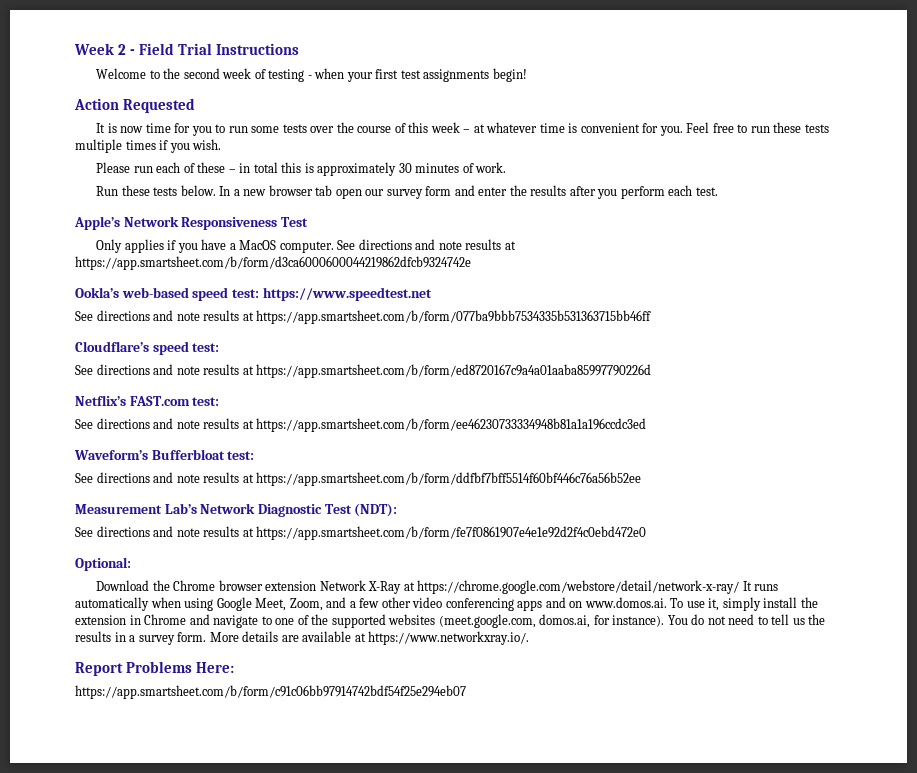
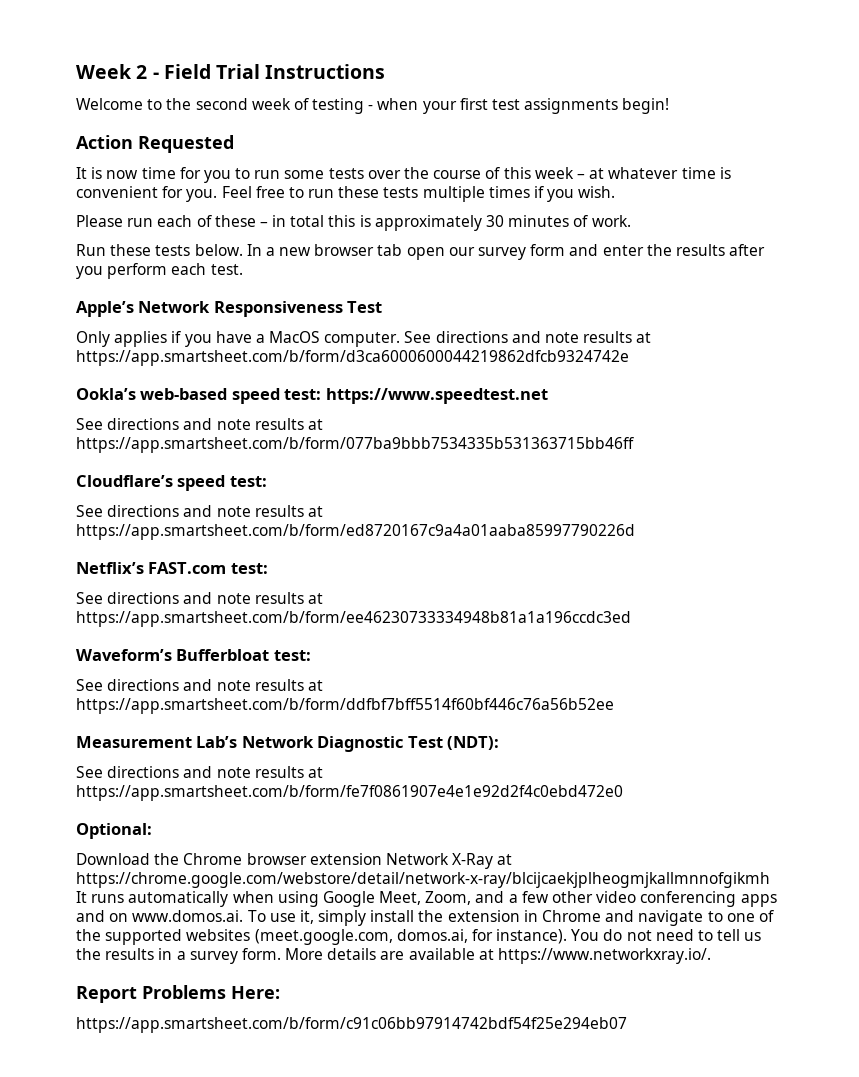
[417,580,740,594] https://chrome.google.com/webstore/detail/network-x-ray/ -> [76,872,770,888] https://chrome.google.com/webstore/detail/network-x-ray/blcijcaekjplheogmjkallmnnofgikmh

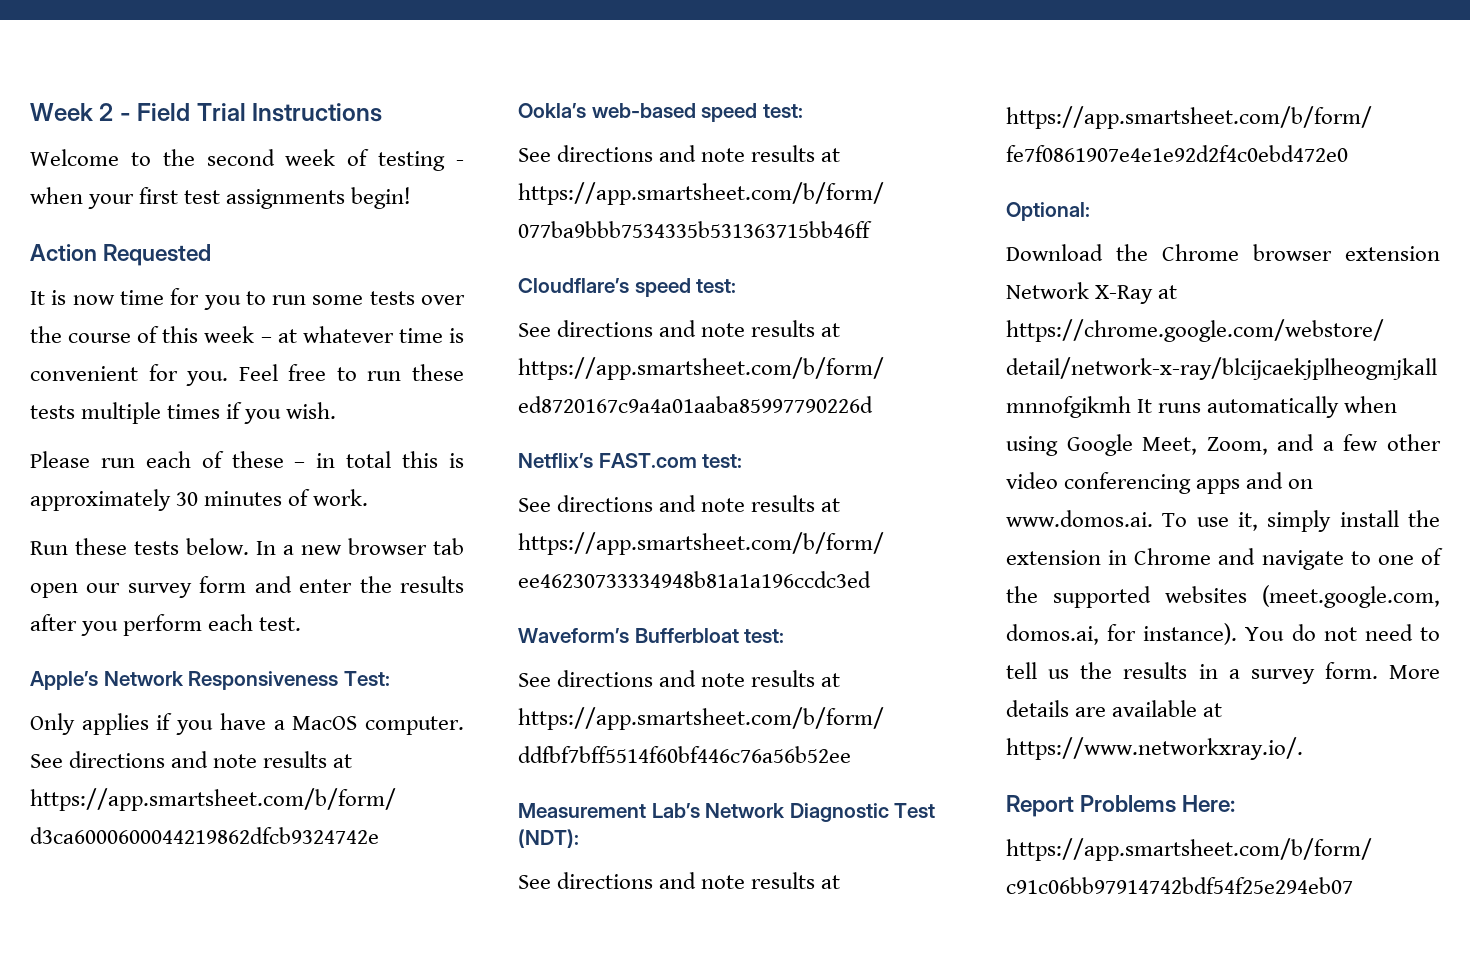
[347,301,383,313] Test -> [343,671,390,686] Test:
[325,388,548,404] https://www.speedtest.net -> (803, 111) none

